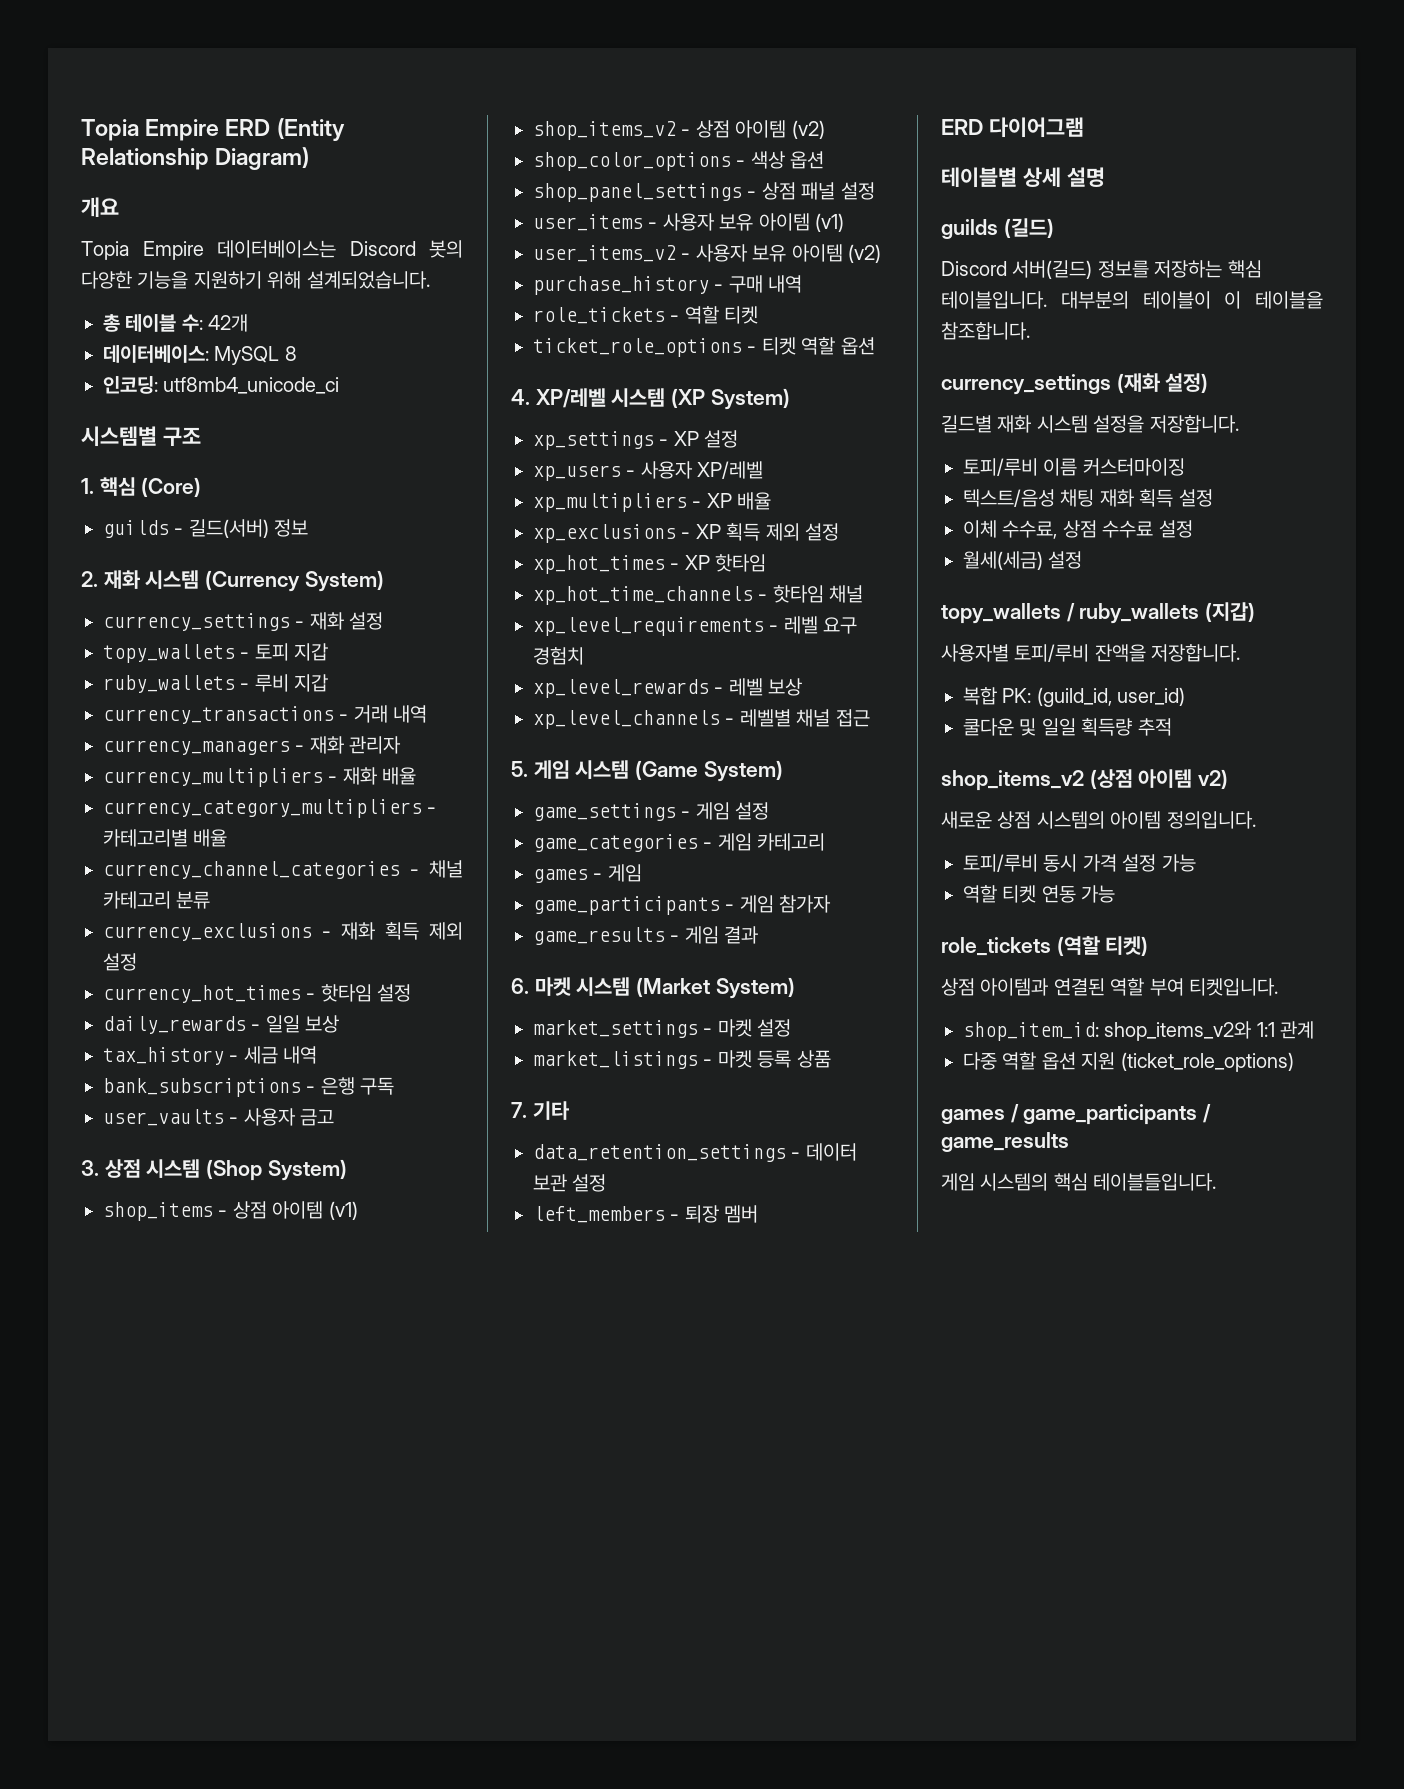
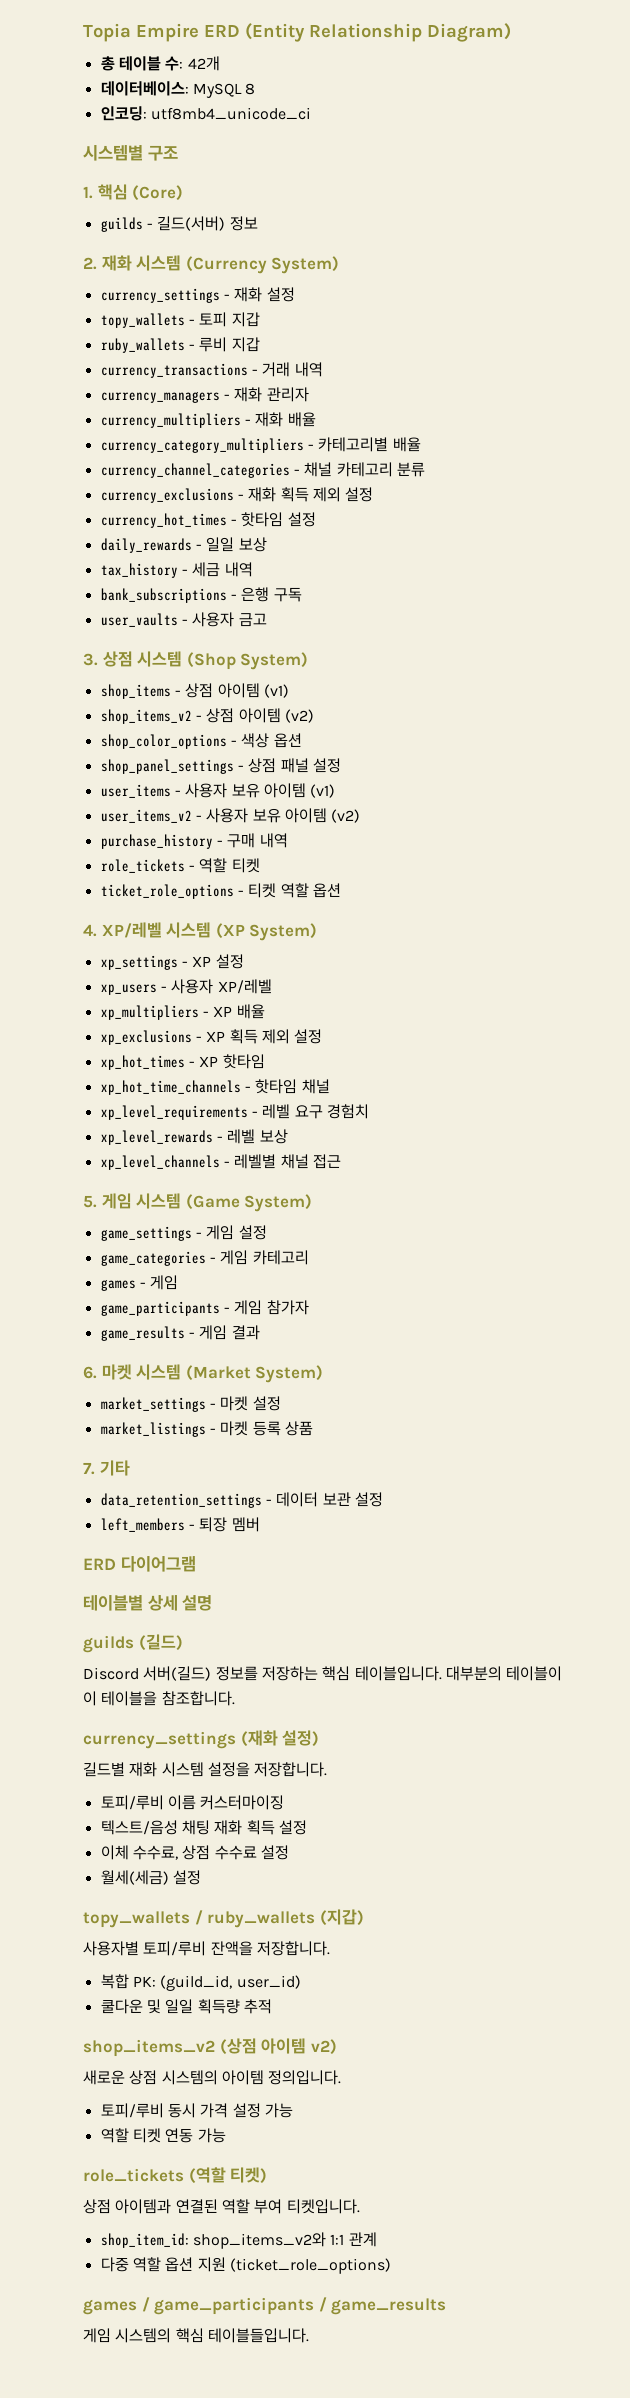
[81,197,119,217] [81,240,463,260] [81,271,430,289] // 개요 // Topia Empire 데이터베이스는 Discord 봇의 다양한 기능을 지원하기 위해 설계되었습니다. -> (511, 32) none

